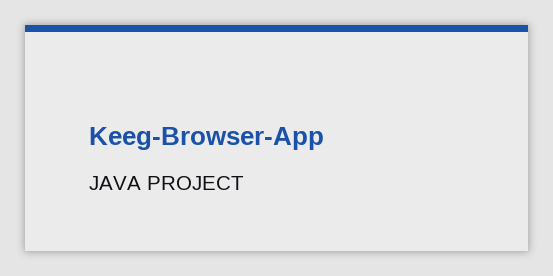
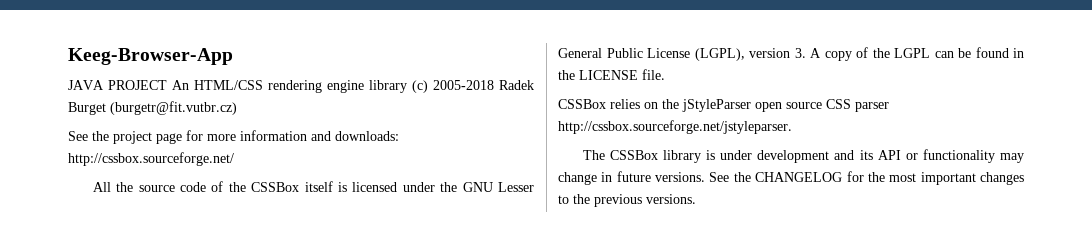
(244, 183) none -> [172,80,534,93] [68,101,237,115] [68,130,399,144] [68,152,234,166] [92,181,534,192] [558,47,1024,61] [558,69,665,80] [558,99,889,112] [558,120,792,134] [582,149,1024,163] [558,171,1024,185] [558,194,696,207] An HTML/CSS rendering engine library (c) 2005-2018 Radek Burget (burgetr@fit.vutbr.cz) // See the project page for more information and downloads: http://cssbox.sourceforge.net/ // All the source code of the CSSBox itself is licensed under the GNU Lesser General Public License (LGPL), version 3. A copy of the LGPL can be found in the LICENSE file. // CSSBox relies on the jStyleParser open source CSS parser http://cssbox.sourceforge.net/jstyleparser. // The CSSBox library is under development and its API or functionality may change in future versions. See the CHANGELOG for the most important changes to the previous versions.

